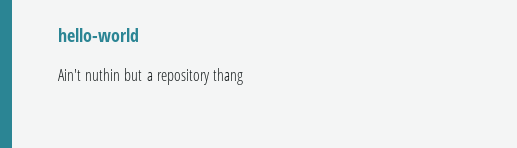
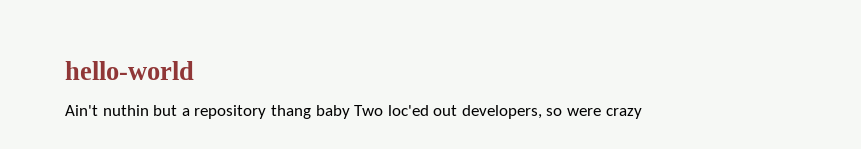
(243, 76) none -> [315,105,642,119] baby Two loc'ed out developers, so were crazy

